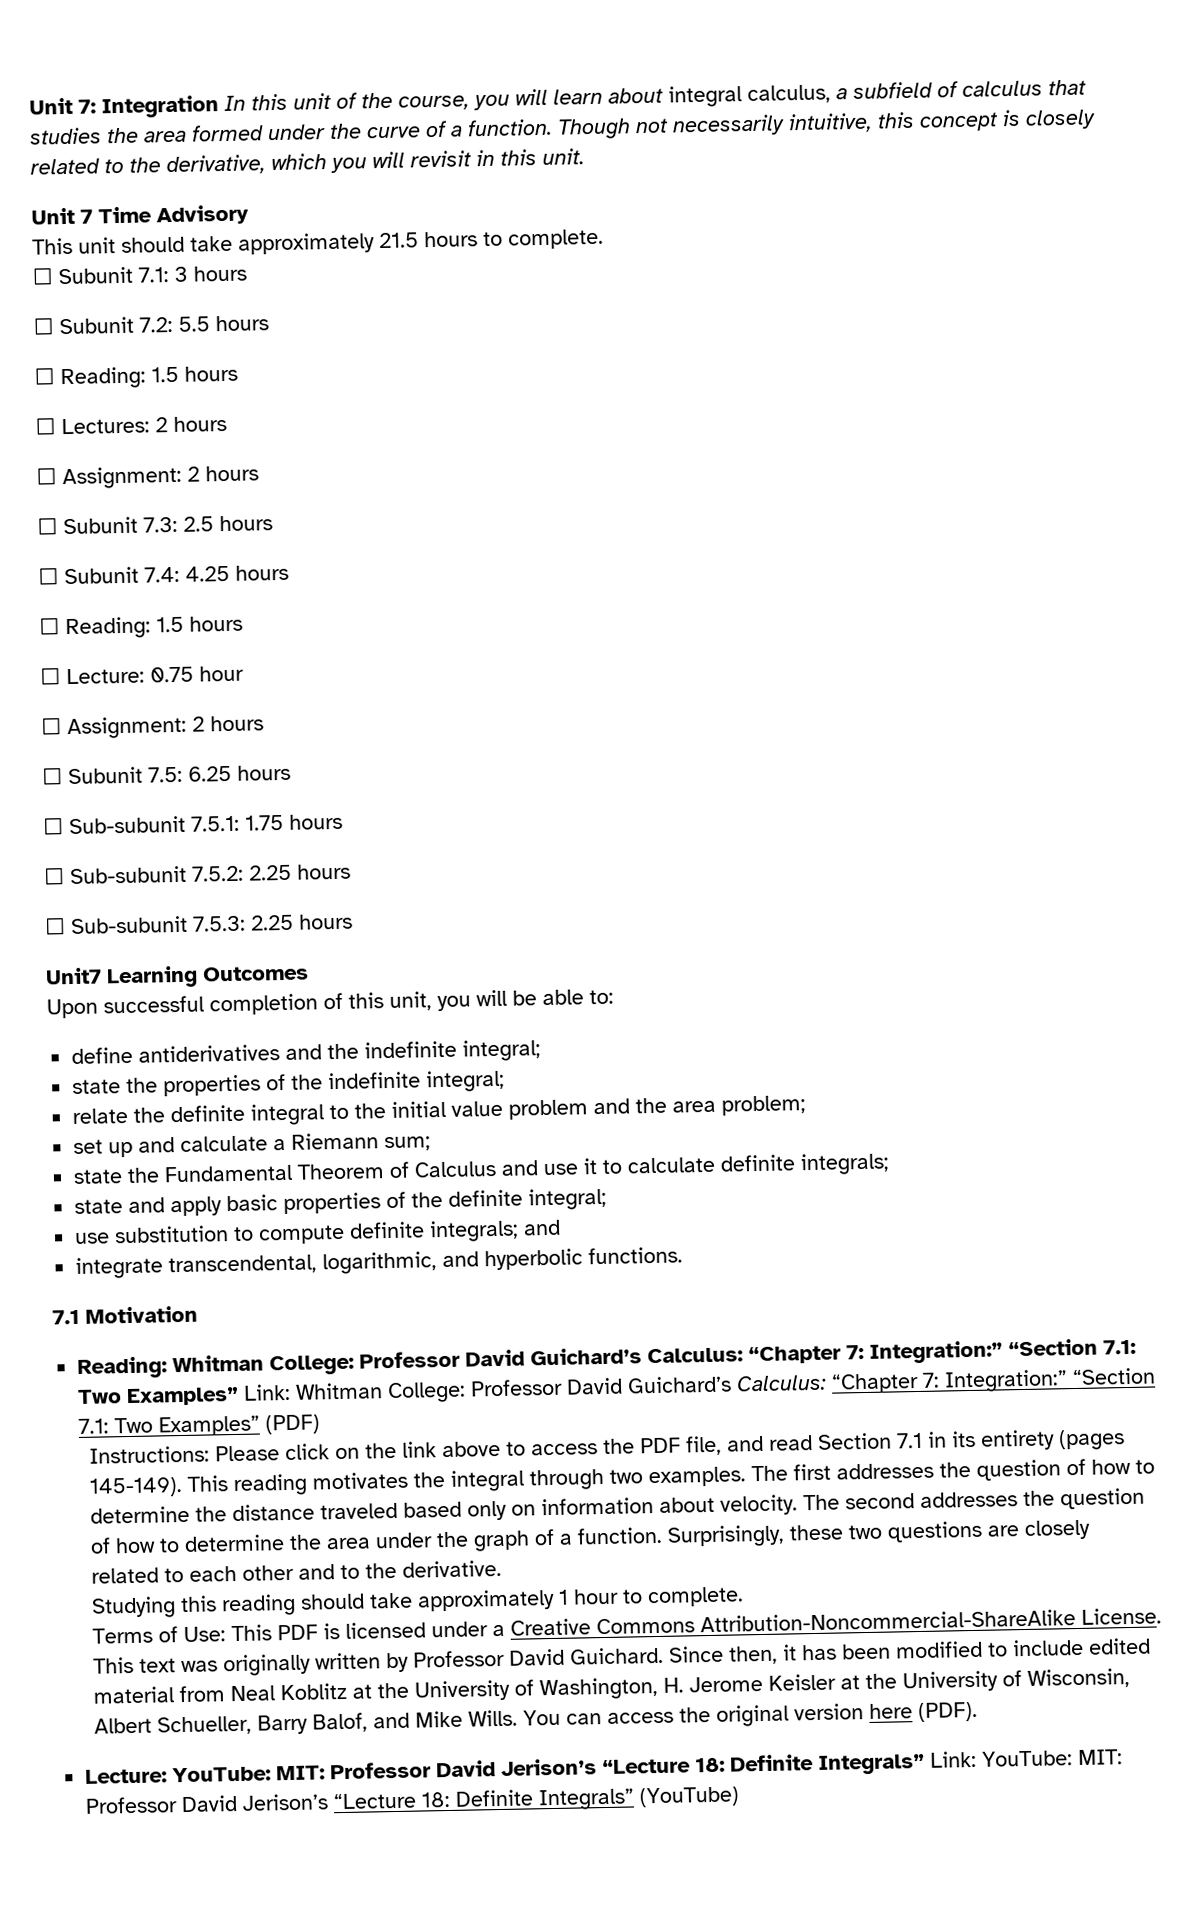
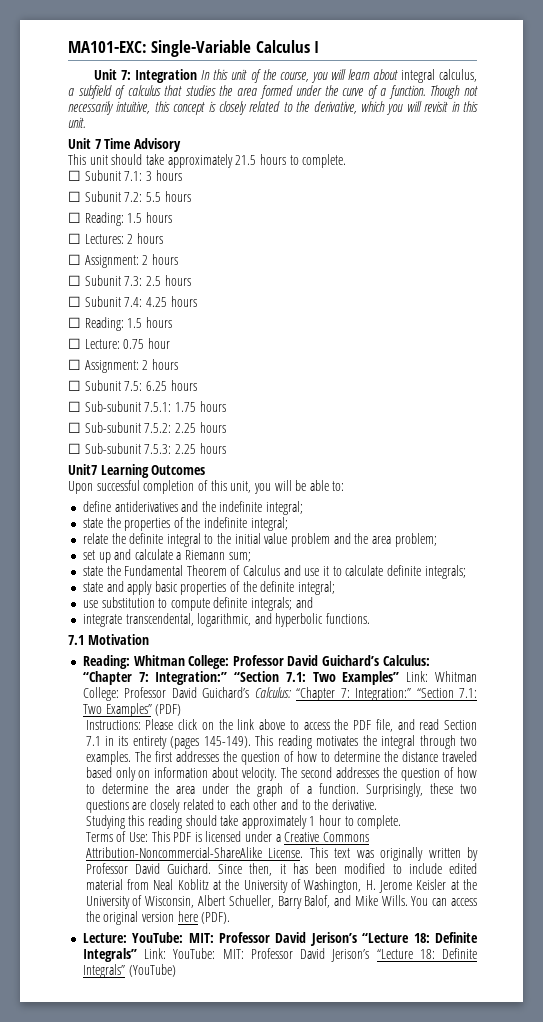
(29, 106) none -> [68,40,320,57] MA101-EXC: Single-Variable Calculus I //

